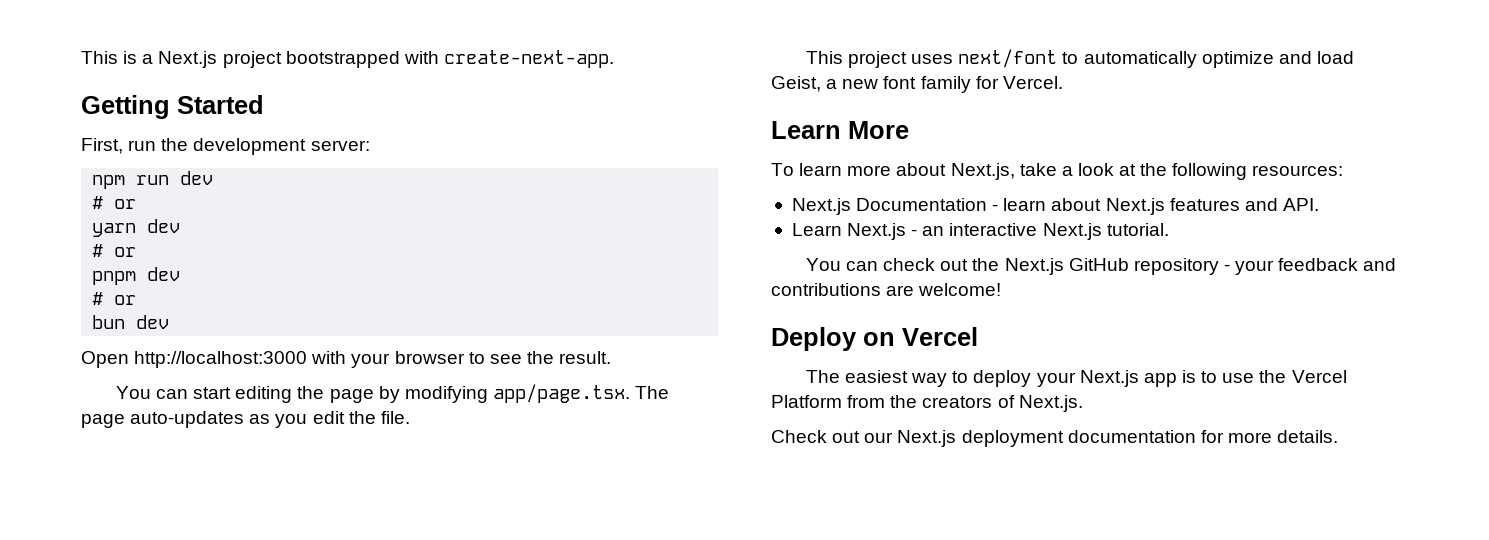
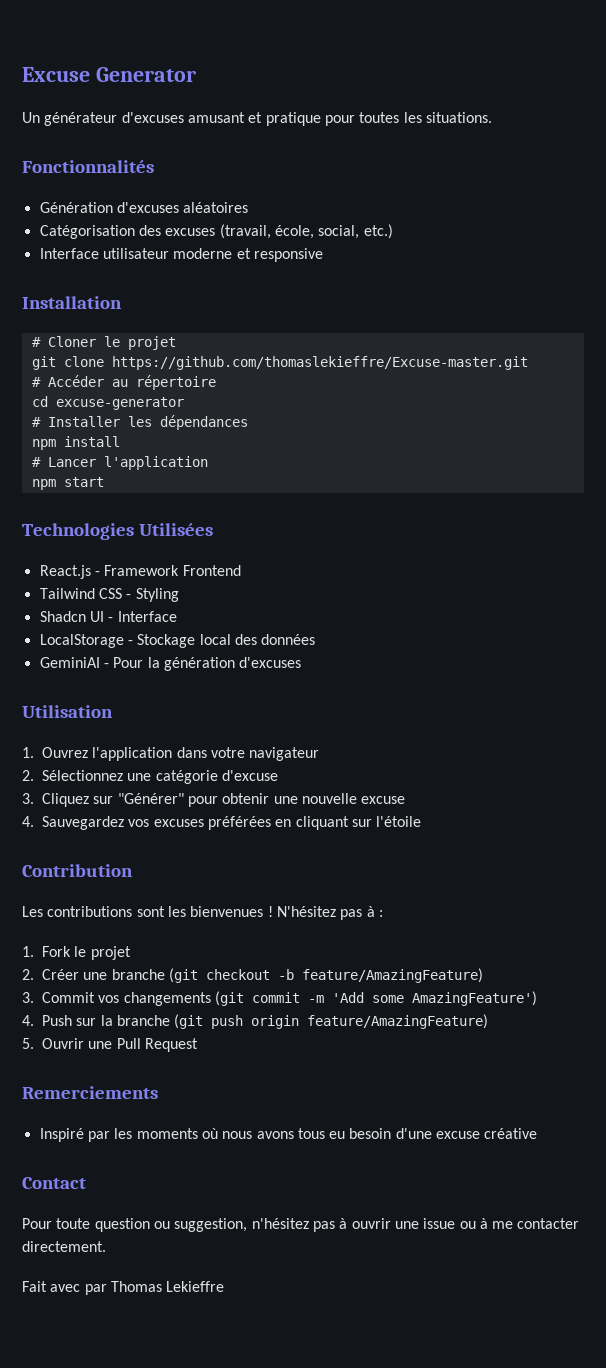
[81,50,614,68] [81,95,264,119] [81,138,370,155] [92,171,214,189] [92,196,137,209] [92,219,181,237] [92,244,137,257] [92,267,181,285] [92,292,137,305] [92,315,170,329] [81,351,612,368] [115,384,670,403] [81,411,410,428] [805,49,1354,68] [771,76,1063,93] [771,121,909,139] [771,163,1344,180] [791,198,1319,215] [791,223,1169,240] [805,258,1397,275] [771,283,1002,296] [771,327,978,351] [805,370,1347,387] [771,395,1083,412] [771,430,1339,447] This is a Next.js project bootstrapped with create-next-app. // Getting Started // First, run the development server: // npm run dev // # or // yarn dev // # or // pnpm dev // # or // bun dev // Open http://localhost:3000 with your browser to see the result. // You can start editing the page by modifying app/page.tsx. The page auto-updates as you edit the file. // This project uses next/font to automatically optimize and load Geist, a new font family for Vercel. // Learn More // To learn more about Next.js, take a look at the following resources: // Next.js Documentation - learn about Next.js features and API. // Learn Next.js - an interactive Next.js tutorial. // You can check out the Next.js GitHub repository - your feedback and contributions are welcome! // Deploy on Vercel // The easiest way to deploy your Next.js app is to use the Vercel Platform from the creators of Next.js. // Check out our Next.js deployment documentation for more details. -> [22,67,196,82] [22,112,492,126] [22,160,154,173] [39,202,249,213] [39,224,393,239] [39,248,323,262] [22,296,122,309] [31,336,176,350] [31,356,528,370] [31,375,216,390] [31,396,184,410] [31,415,248,430] [31,436,120,450] [31,456,208,470] [31,477,104,490] [22,523,214,540] [39,565,241,579] [39,588,179,602] [39,611,177,622] [39,634,316,648] [39,657,302,671] [22,705,113,718] [22,747,320,761] [22,770,278,784] [22,793,406,807] [22,816,422,830] [22,864,133,877] [22,906,383,920] [22,946,131,960] [22,968,483,983] [22,991,537,1006] [22,1014,489,1029] [22,1038,198,1052] [22,1086,158,1099] [39,1128,538,1142] [22,1177,86,1189] [22,1218,580,1232] [22,1241,106,1252] [22,1281,225,1295] Excuse Generator // Un générateur d'excuses amusant et pratique pour toutes les situations. // Fonctionnalités // Génération d'excuses aléatoires // Catégorisation des excuses (travail, école, social, etc.) // Interface utilisateur moderne et responsive // Installation // # Cloner le projet // git clone https://github.com/thomaslekieffre/Excuse-master.git // # Accéder au répertoire // cd excuse-generator // # Installer les dépendances // npm install // # Lancer l'application // npm start // Technologies Utilisées // React.js - Framework Frontend // Tailwind CSS - Styling // Shadcn UI - Interface // LocalStorage - Stockage local des données // GeminiAI - Pour la génération d'excuses // Utilisation // 1. Ouvrez l'application dans votre navigateur // 2. Sélectionnez une catégorie d'excuse // 3. Cliquez sur "Générer" pour obtenir une nouvelle excuse // 4. Sauvegardez vos excuses préférées en cliquant sur l'étoile // Contribution // Les contributions sont les bienvenues ! N'hésitez pas à : // 1. Fork le projet // 2. Créer une branche (git checkout -b feature/AmazingFeature) // 3. Commit vos changements (git commit -m 'Add some AmazingFeature') // 4. Push sur la branche (git push origin feature/AmazingFeature) // 5. Ouvrir une Pull Request // Remerciements // Inspiré par les moments où nous avons tous eu besoin d'une excuse créative // Contact // Pour toute question ou suggestion, n'hésitez pas à ouvrir une issue ou à me contacter directement. // Fait avec par Thomas Lekieffre

